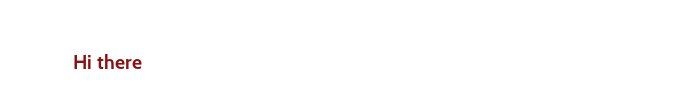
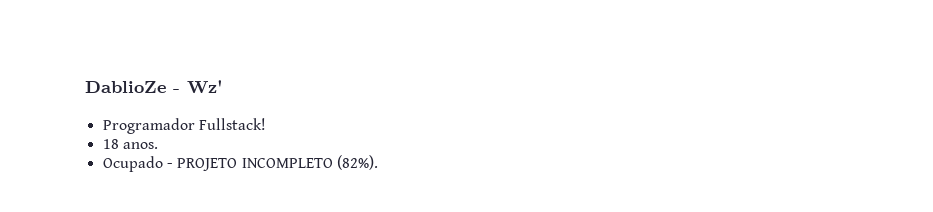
[73,54,143,69] Hi there -> [85,80,223,94] [102,118,266,134] [102,139,158,149] [102,155,378,172] DablioZe - Wz' // Programador Fullstack! // 18 anos. // Ocupado - PROJETO INCOMPLETO (82%).

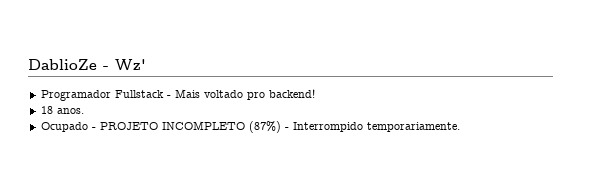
[198,118,266,130] Fullstack! -> [114,89,315,100] Fullstack - Mais voltado pro backend!
[336,155,378,170] (82%). -> [248,121,460,133] (87%) - Interrompido temporariamente.

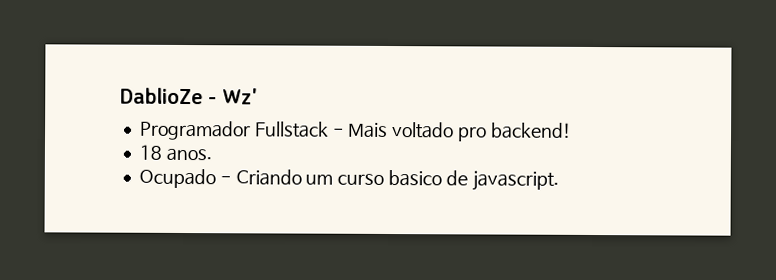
[99,121,460,133] PROJETO INCOMPLETO (87%) - Interrompido temporariamente. -> [235,169,559,191] Criando um curso basico de javascript.

